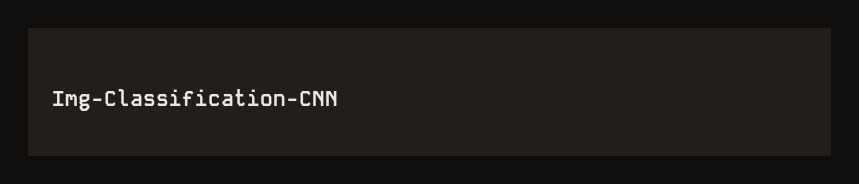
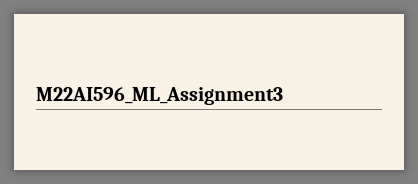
[52,89,338,111] Img-Classification-CNN -> [36,87,283,105] M22AI596_ML_Assignment3

